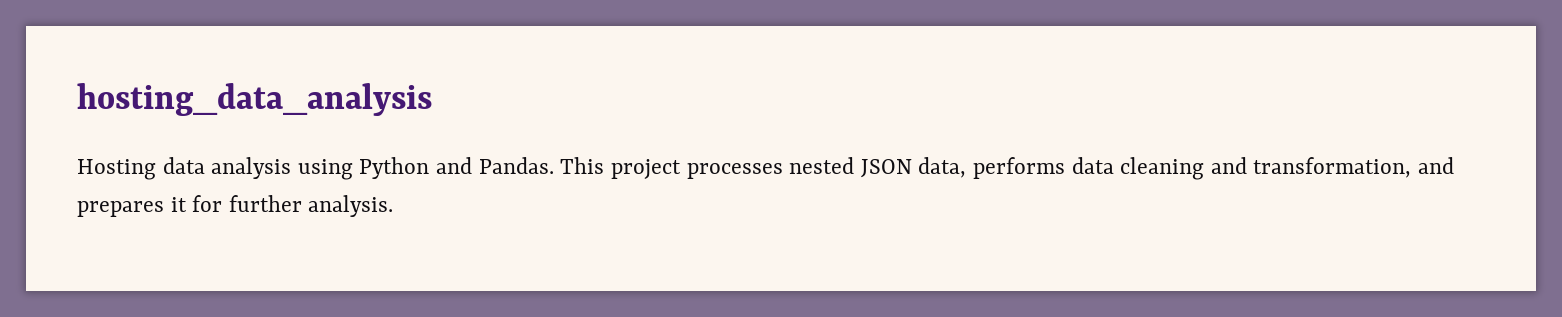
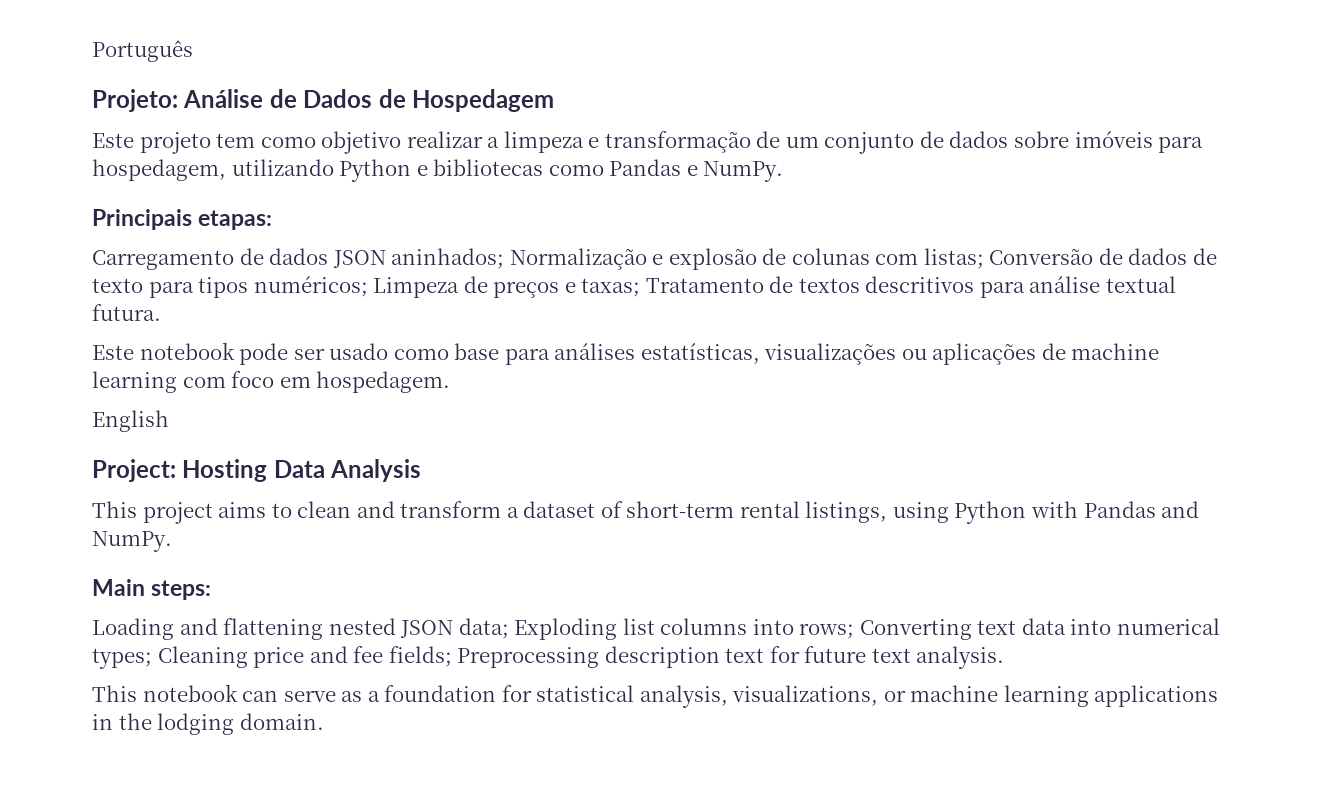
[77,83,432,116] [77,157,1455,180] [77,195,394,217] hosting_data_analysis // Hosting data analysis using Python and Pandas. This project processes nested JSON data, performs data cleaning and transformation, and prepares it for further analysis. -> [92,40,193,62] [92,89,555,112] [92,131,1204,154] [92,159,784,182] [92,209,273,230] [92,248,1218,270] [92,276,1177,298] [92,304,161,321] [92,342,1160,365] [92,371,451,393] [92,410,169,432] [92,459,422,482] [92,501,1200,524] [92,531,172,552] [92,579,212,600] [92,618,1221,640] [92,646,1005,669] [92,684,1219,708] [92,713,324,735] Português // Projeto: Análise de Dados de Hospedagem // Este projeto tem como objetivo realizar a limpeza e transformação de um conjunto de dados sobre imóveis para hospedagem, utilizando Python e bibliotecas como Pandas e NumPy. // Principais etapas: // Carregamento de dados JSON aninhados; Normalização e explosão de colunas com listas; Conversão de dados de texto para tipos numéricos; Limpeza de preços e taxas; Tratamento de textos descritivos para análise textual futura. // Este notebook pode ser usado como base para análises estatísticas, visualizações ou aplicações de machine learning com foco em hospedagem. // English // Project: Hosting Data Analysis // This project aims to clean and transform a dataset of short-term rental listings, using Python with Pandas and NumPy. // Main steps: // Loading and flattening nested JSON data; Exploding list columns into rows; Converting text data into numerical types; Cleaning price and fee fields; Preprocessing description text for future text analysis. // This notebook can serve as a foundation for statistical analysis, visualizations, or machine learning applications in the lodging domain.

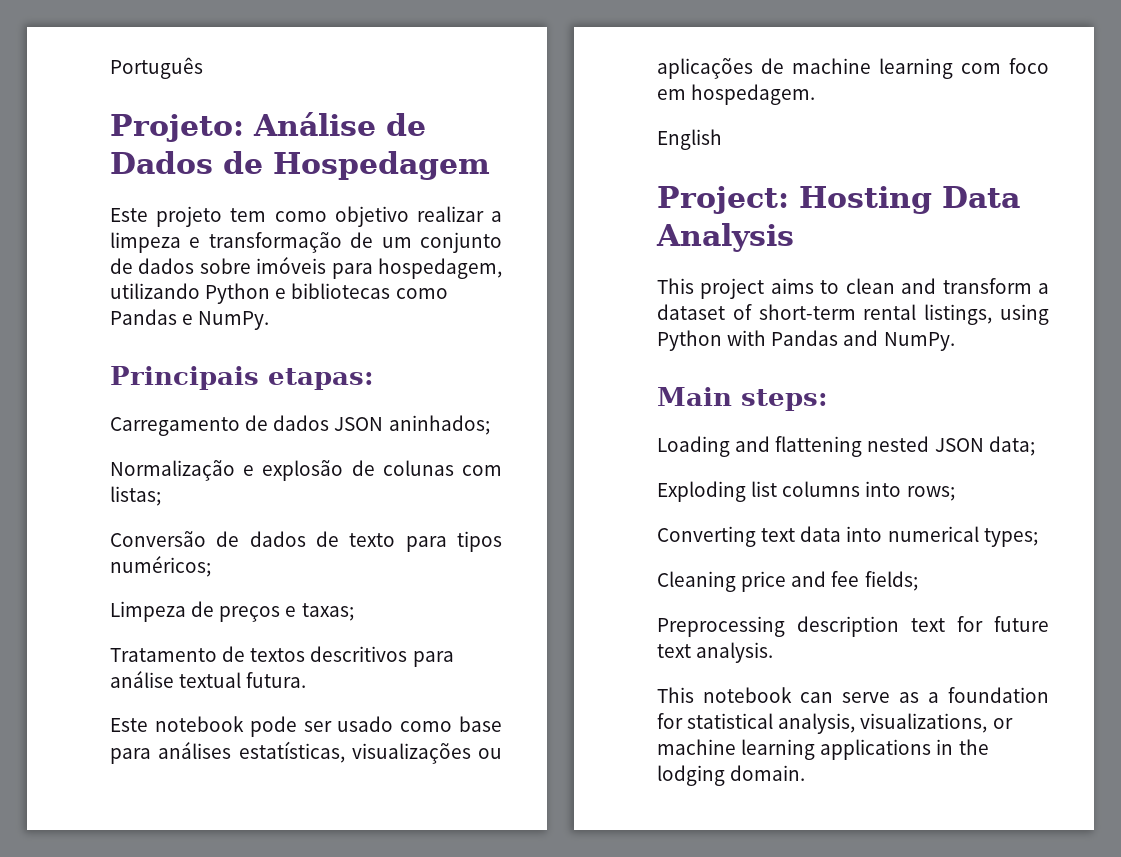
(505, 258) none -> (490, 425) //
(984, 258) none -> (161, 496) //
(368, 286) none -> (211, 566) //
(641, 287) none -> (354, 612) //
(509, 628) none -> (1035, 446) //
(855, 631) none -> (955, 493) //
(152, 658) none -> (1038, 537) //
(452, 656) none -> (918, 581) //

